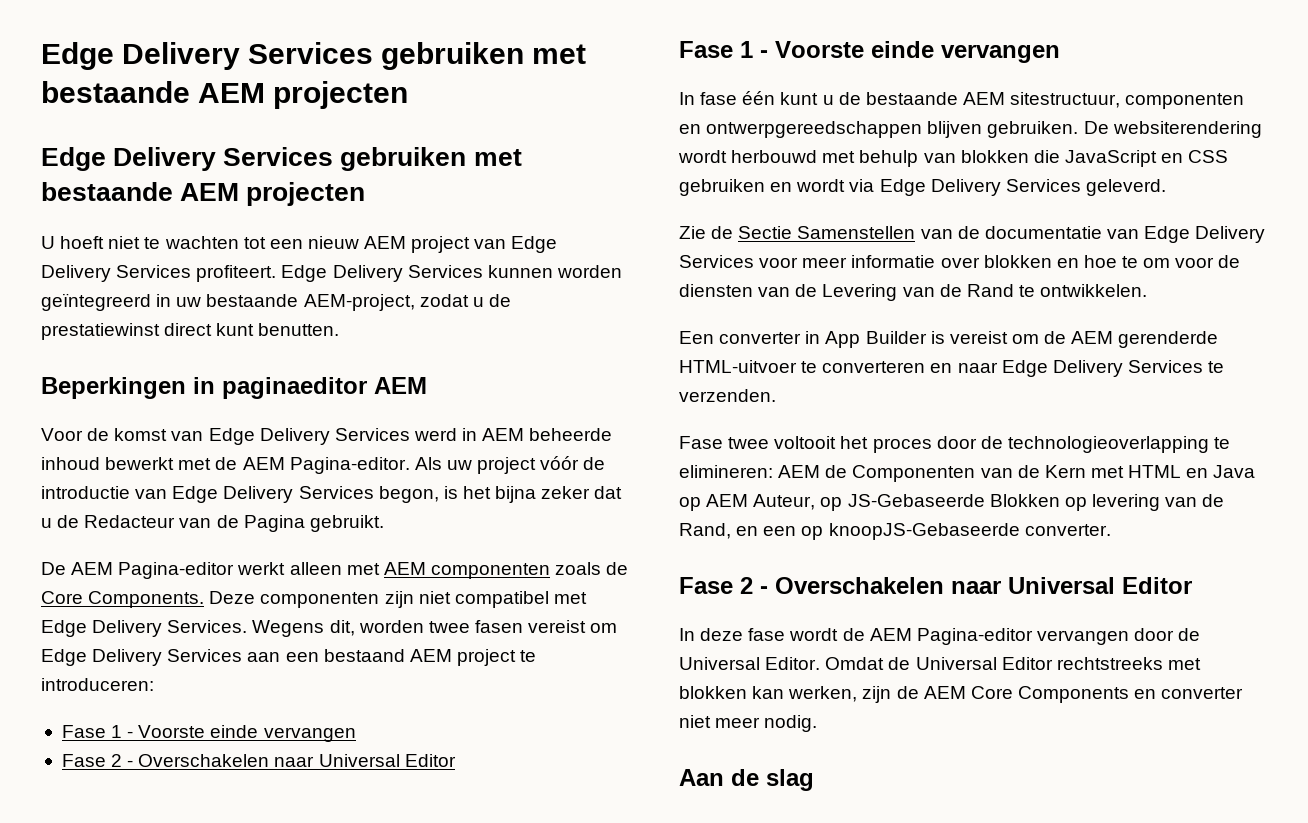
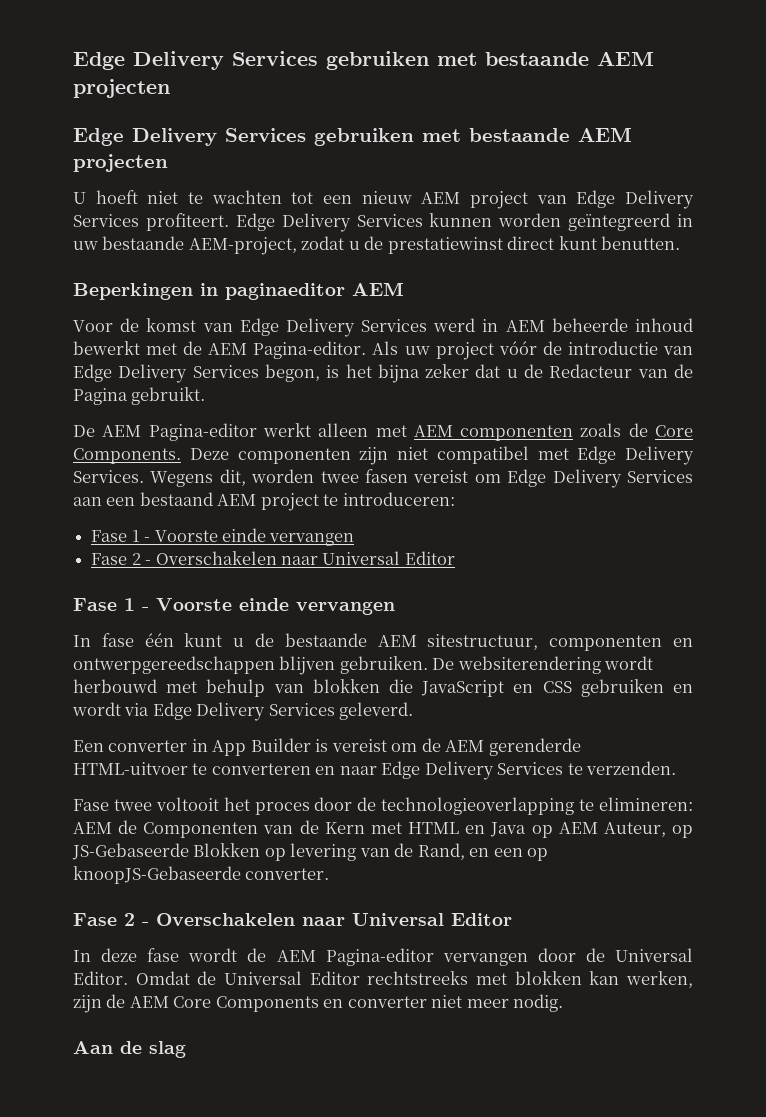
[679,226,1266,243] [679,255,1241,268] [679,284,1148,301] // Zie de Sectie Samenstellen van de documentatie van Edge Delivery Services voor meer informatie over blokken en hoe te om voor de diensten van de Levering van de Rand te ontwikkelen. -> (414, 711) none

